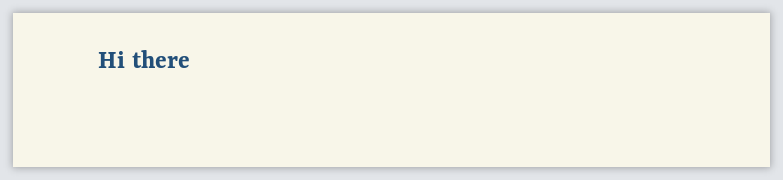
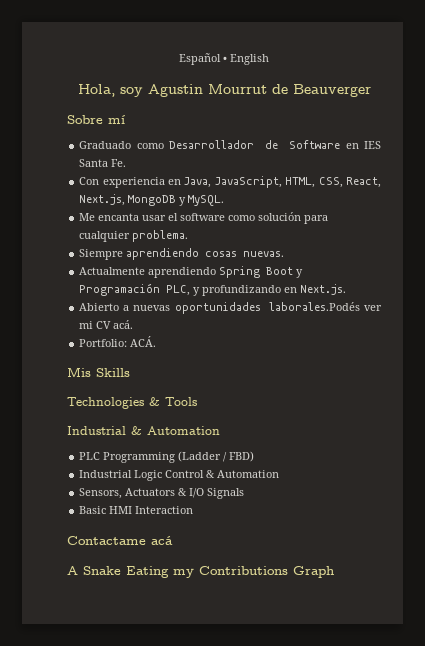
[98,50,191,68] Hi there -> [179,53,269,65] [77,84,371,97] [67,115,125,124] [79,140,381,149] [79,159,127,167] [79,176,381,188] [79,194,225,206] [79,212,329,224] [79,230,189,242] [79,248,285,260] [79,266,304,278] [79,283,347,296] [79,302,382,314] [79,320,134,329] [79,336,157,347] [67,367,130,377] [67,397,197,409] [67,426,220,435] [79,451,255,463] [79,470,280,481] [79,488,245,499] [79,506,194,514] [67,536,173,545] [67,566,334,578] Español • English // Hola, soy Agustin Mourrut de Beauverger // Sobre mí // Graduado como Desarrollador de Software en IES Santa Fe. // Con experiencia en Java, JavaScript, HTML, CSS, React, Next.js, MongoDB y MySQL. // Me encanta usar el software como solución para cualquier problema. // Siempre aprendiendo cosas nuevas. // Actualmente aprendiendo Spring Boot y Programación PLC, y profundizando en Next.js. // Abierto a nuevas oportunidades laborales.Podés ver mi CV acá. // Portfolio: ACÁ. // Mis Skills // Technologies & Tools // Industrial & Automation // PLC Programming (Ladder / FBD) // Industrial Logic Control & Automation // Sensors, Actuators & I/O Signals // Basic HMI Interaction // Contactame acá // A Snake Eating my Contributions Graph

